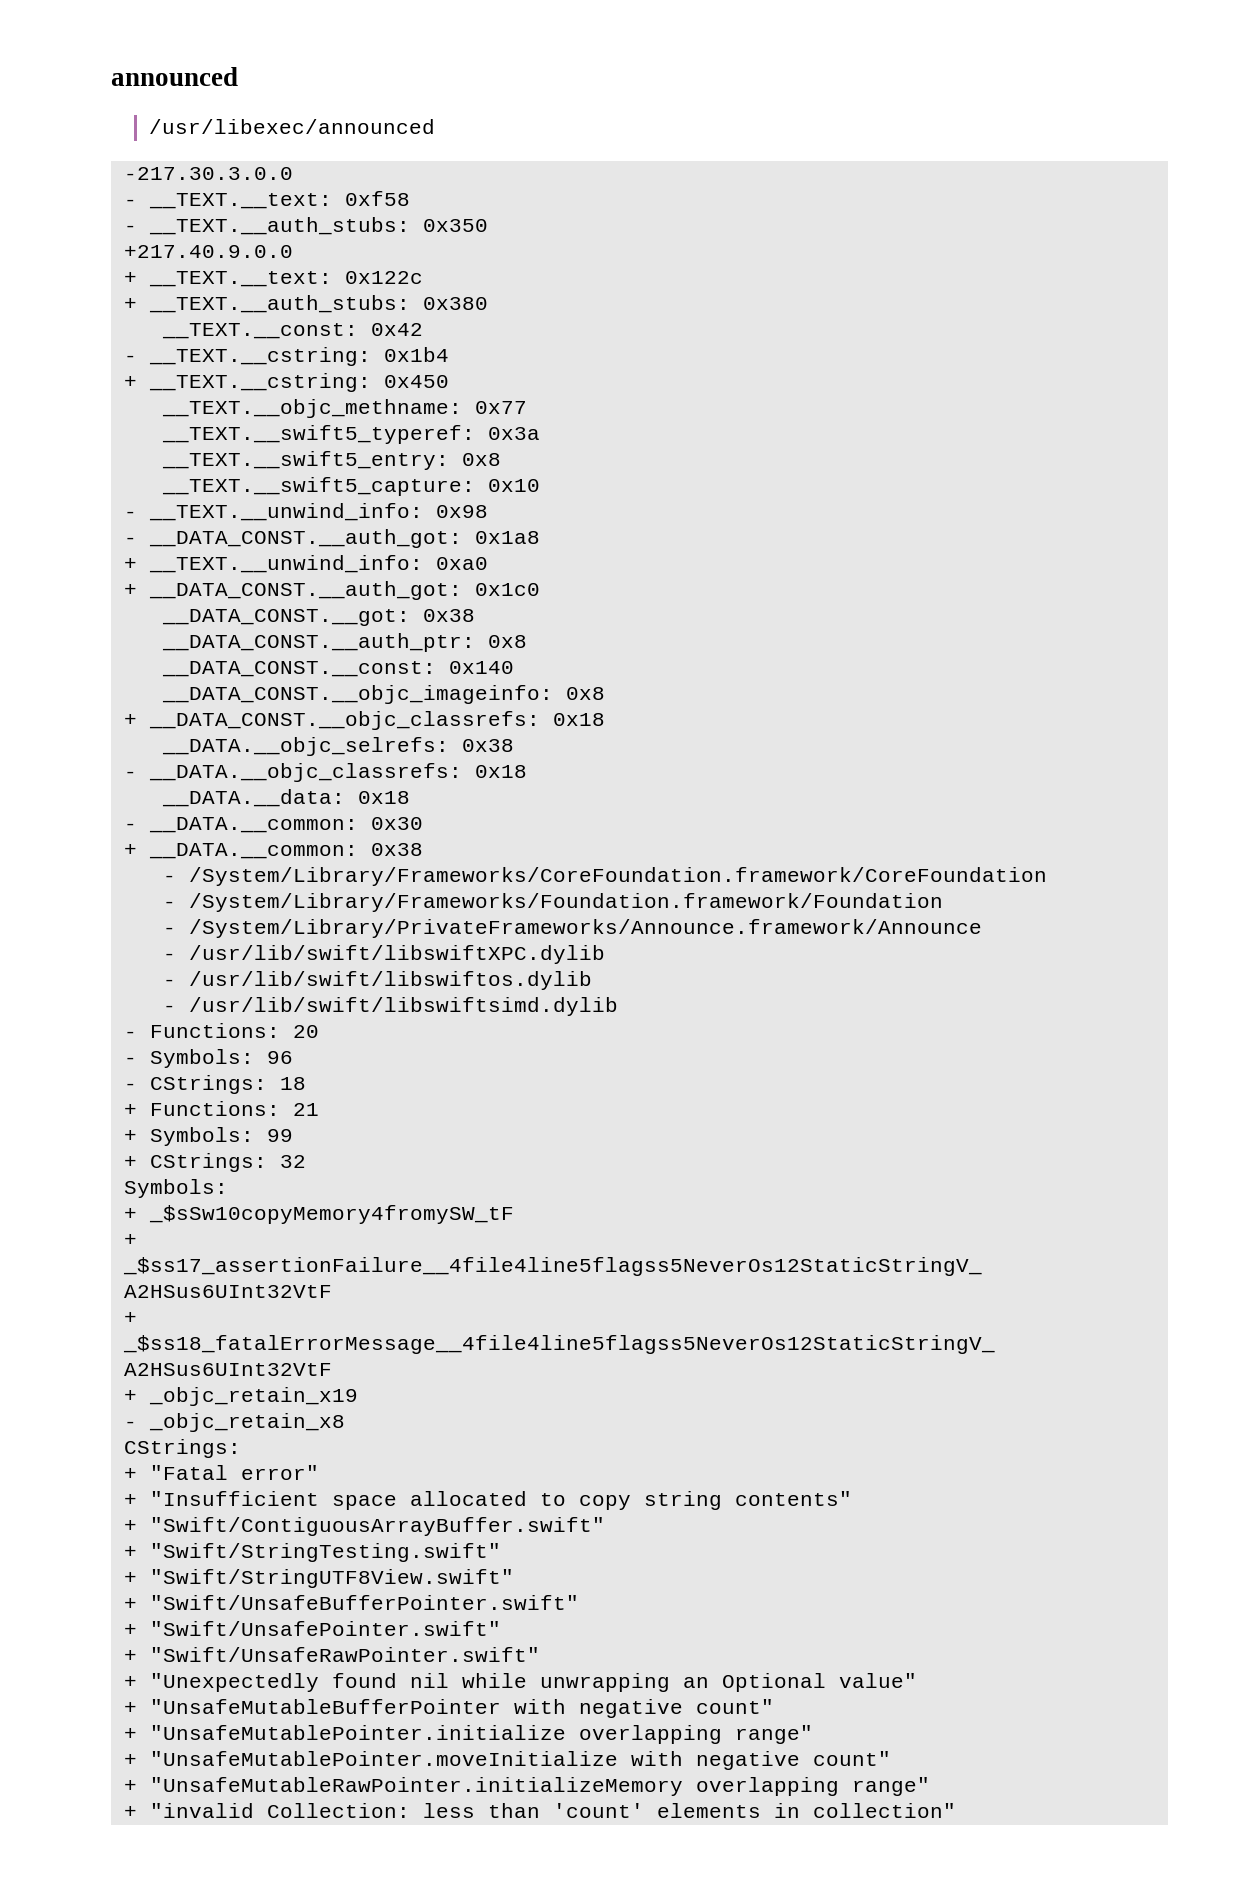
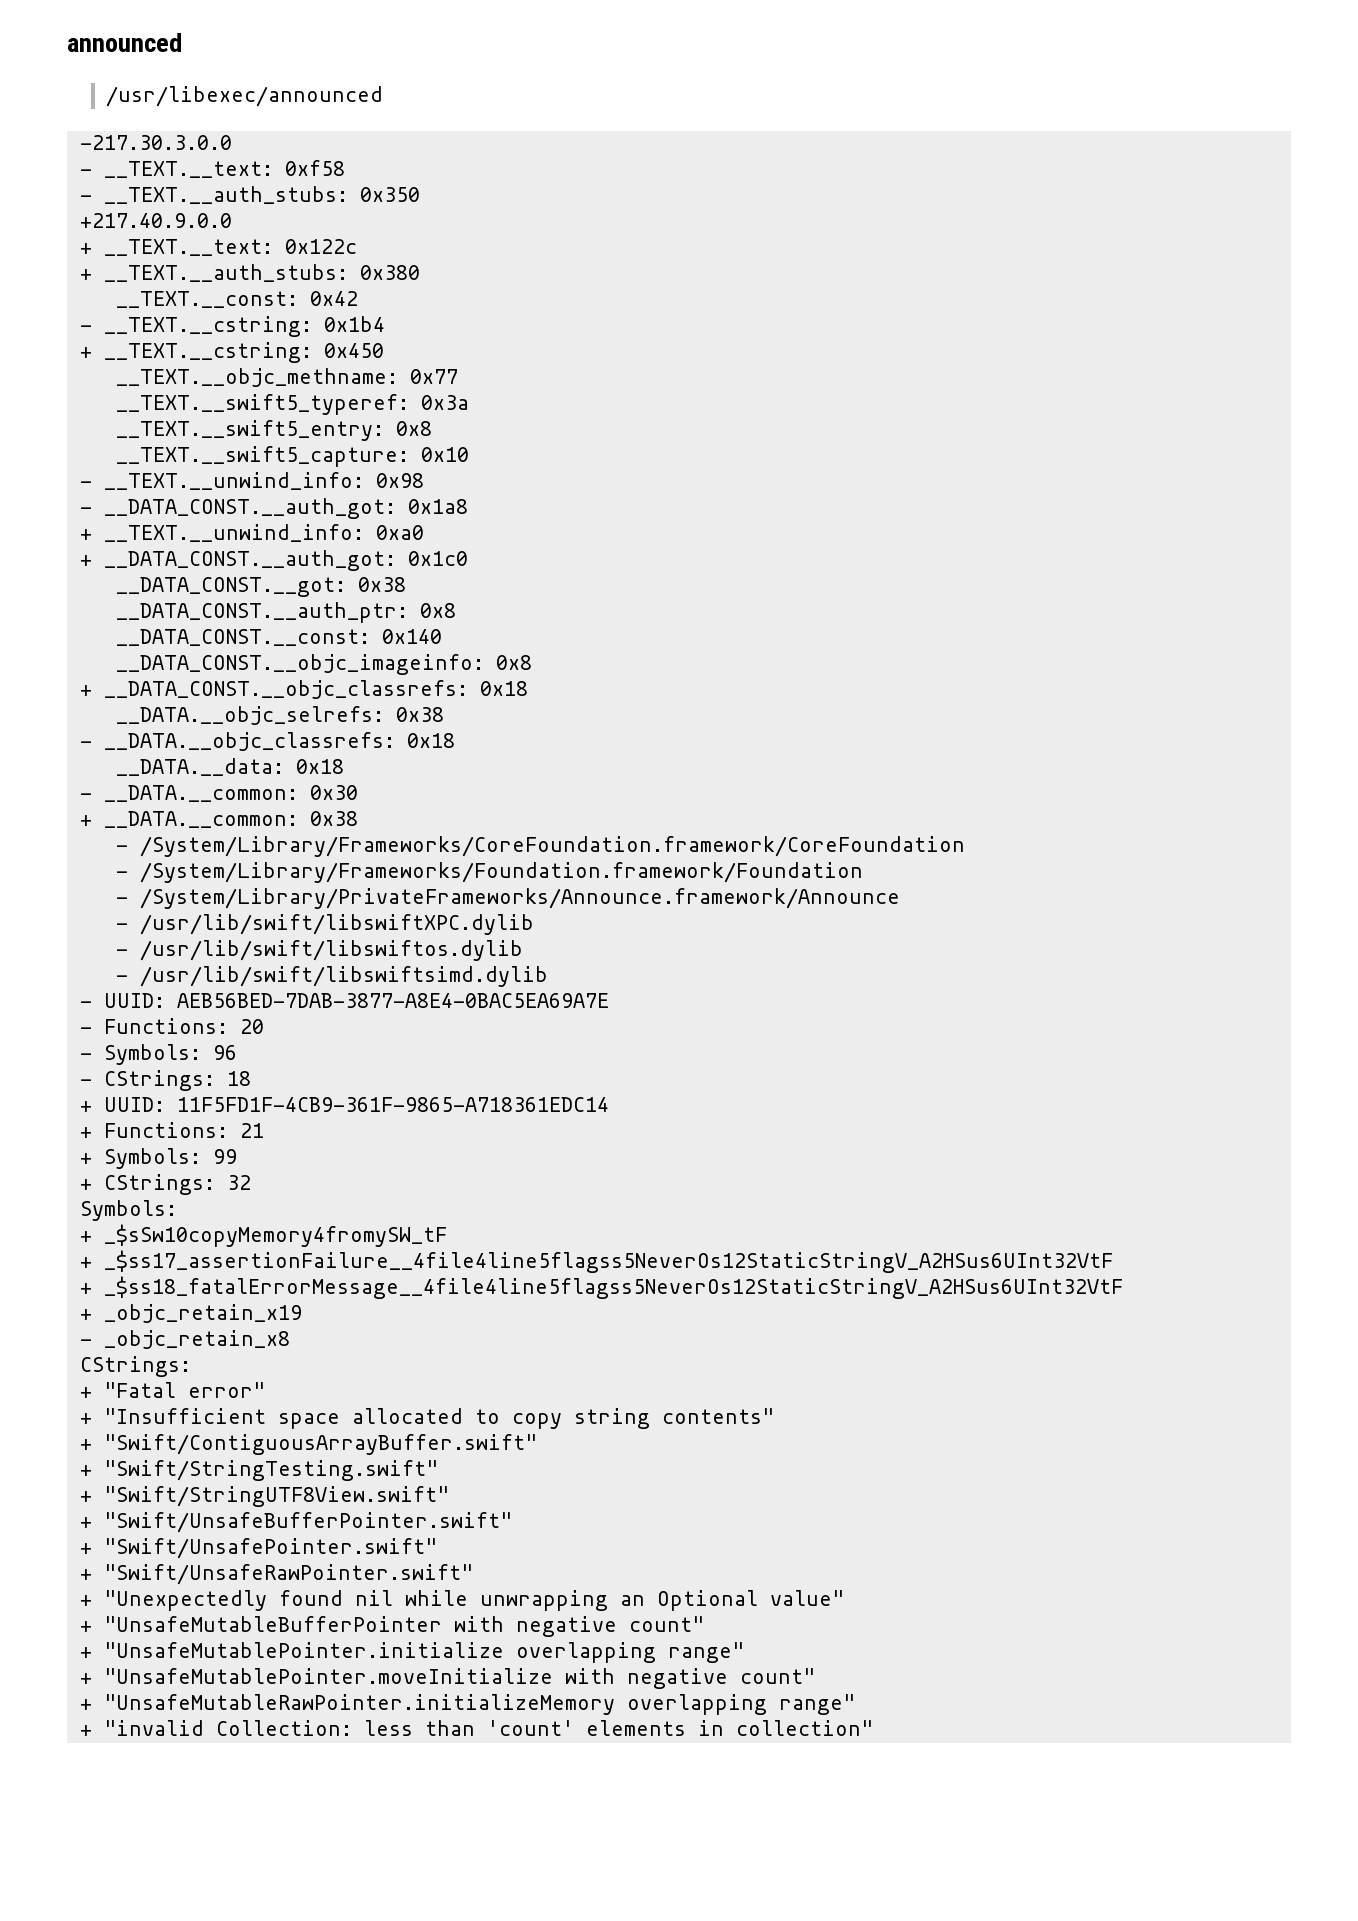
(618, 1006) none -> [79,993,609,1008] // - UUID: AEB56BED-7DAB-3877-A8E4-0BAC5EA69A7E
(306, 1083) none -> [79,1097,609,1112] // + UUID: 11F5FD1F-4CB9-361F-9865-A718361EDC14

